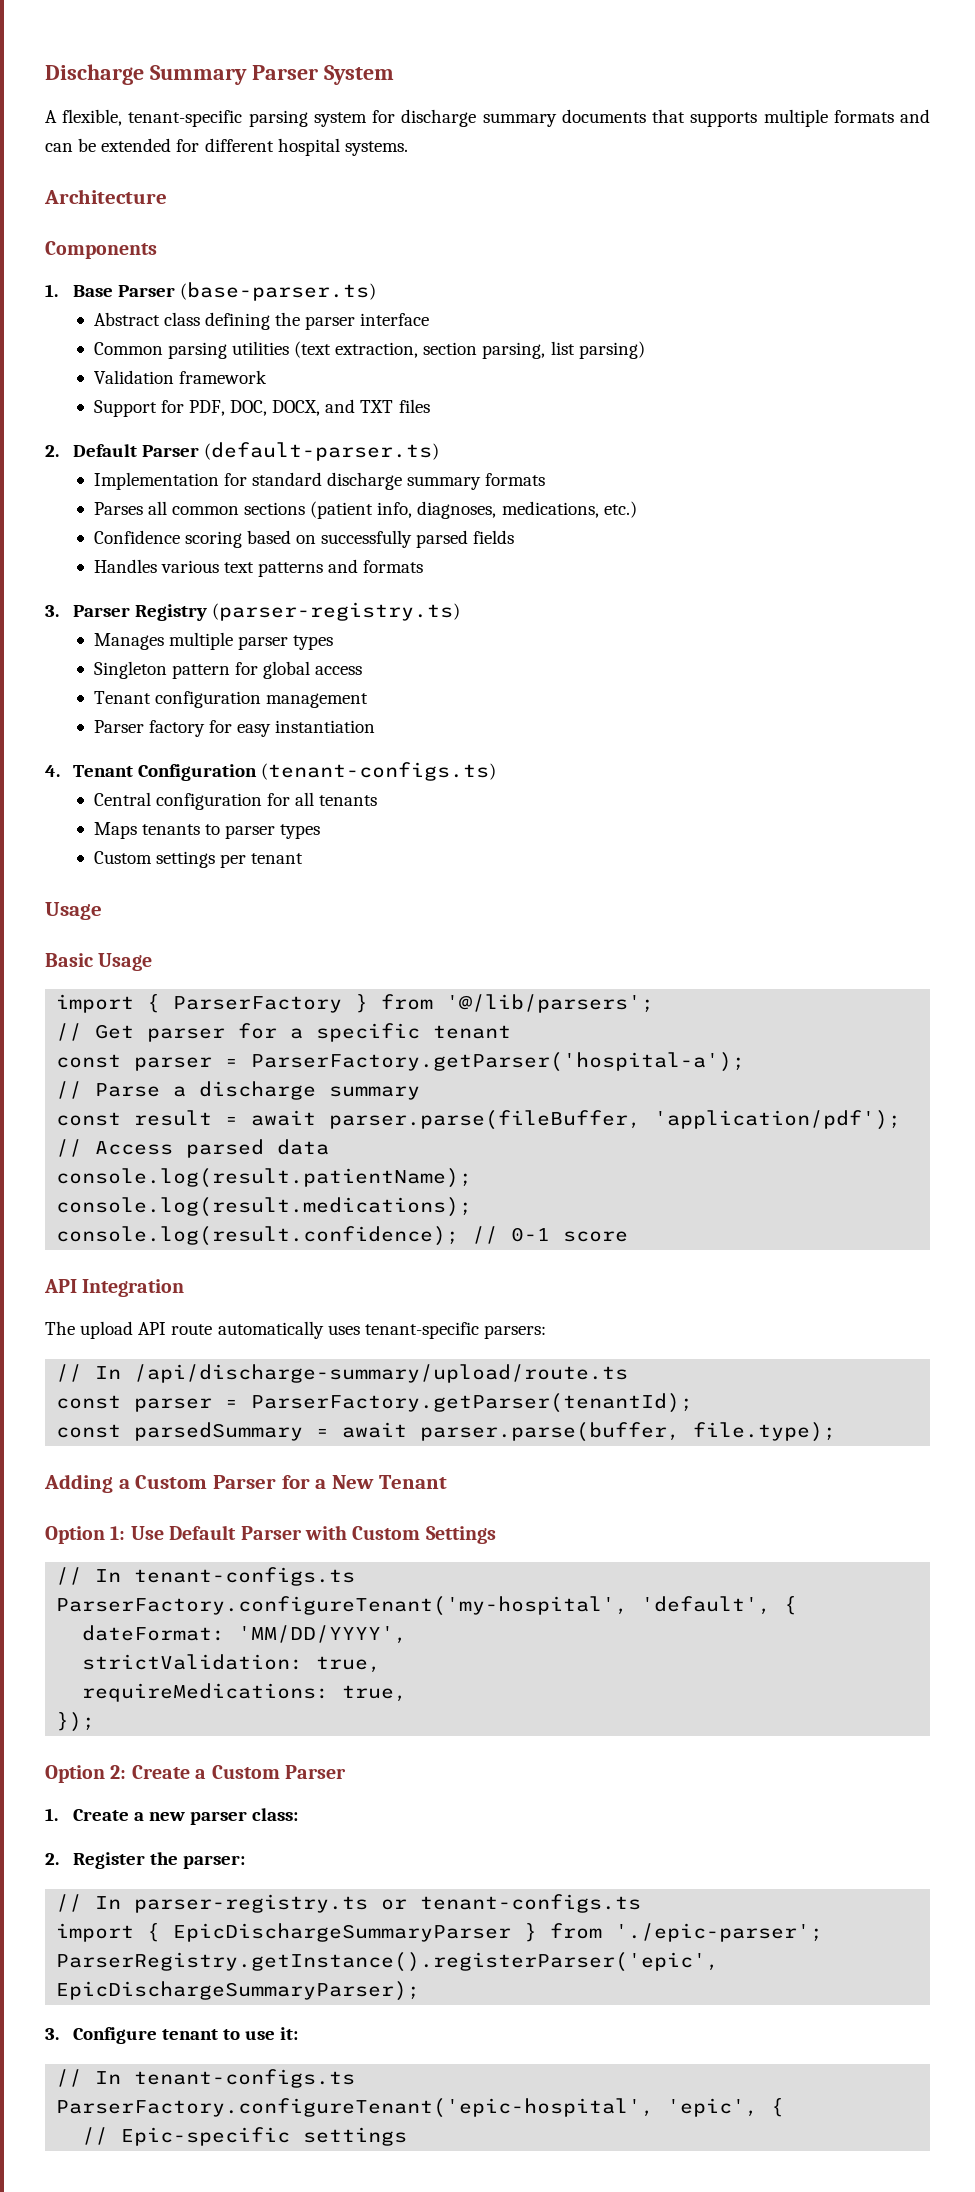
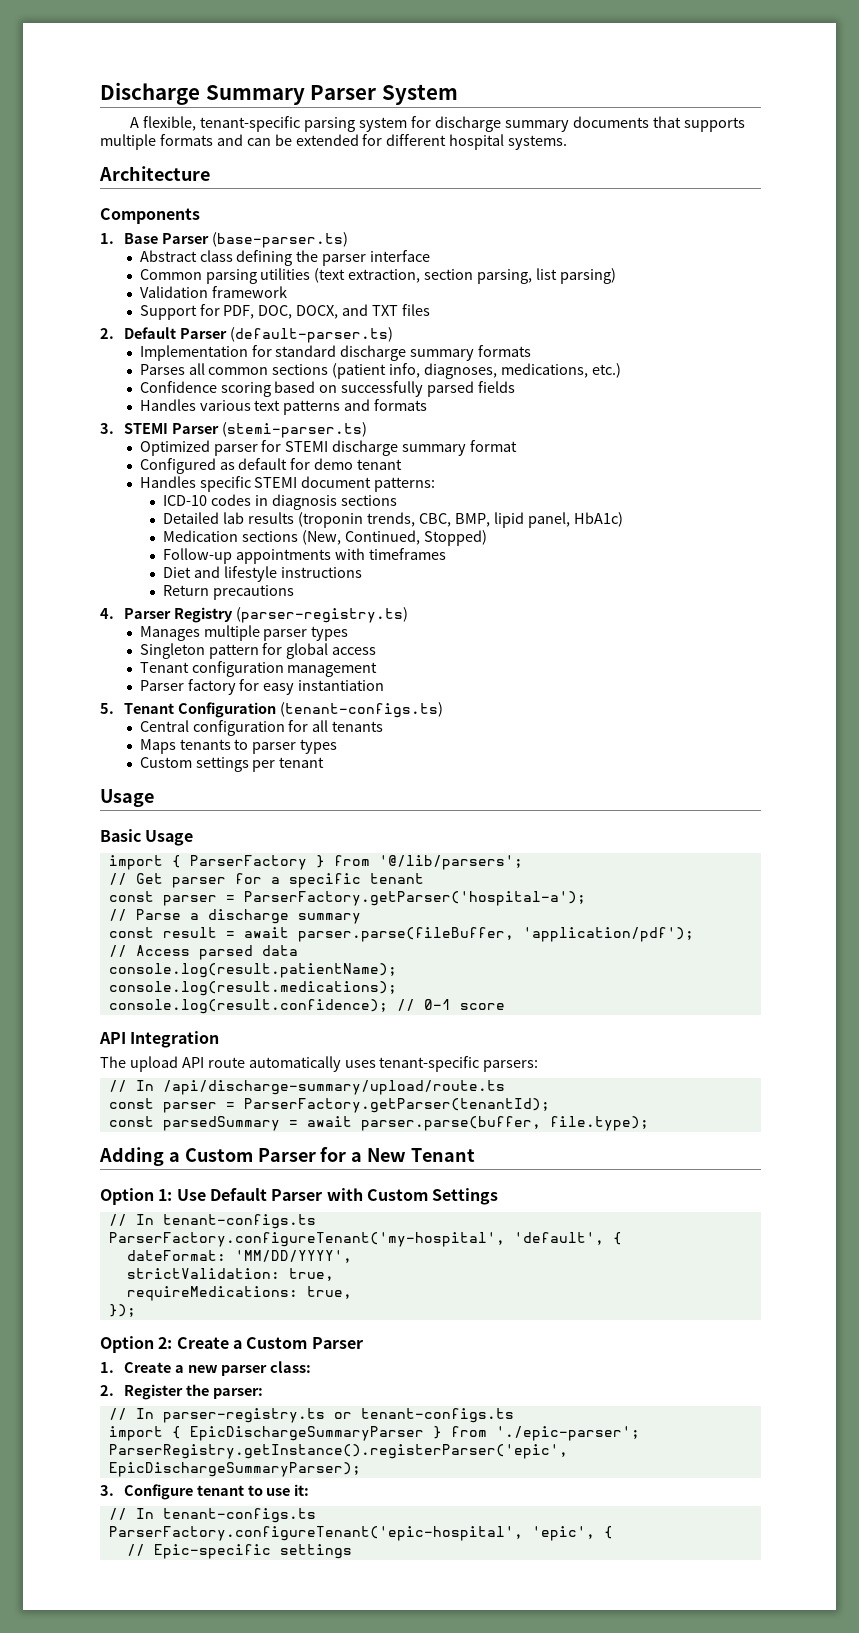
(59, 611) none -> [123,422,367,438] [139,440,518,456] [139,458,403,474] [139,476,436,492] [163,494,397,510] [163,512,623,528] [163,530,487,546] [163,548,447,564] [163,566,363,582] [163,585,295,600] [100,608,114,619] STEMI Parser (stemi-parser.ts) // Optimized parser for STEMI discharge summary format // Configured as default for demo tenant // Handles specific STEMI document patterns: // ICD-10 codes in diagnosis sections // Detailed lab results (troponin trends, CBC, BMP, lipid panel, HbA1c) // Medication sections (New, Continued, Stopped) // Follow-up appointments with timeframes // Diet and lifestyle instructions // Return precautions // 4.
[45,765,60,777] 4. -> [100,703,114,714] 5.

